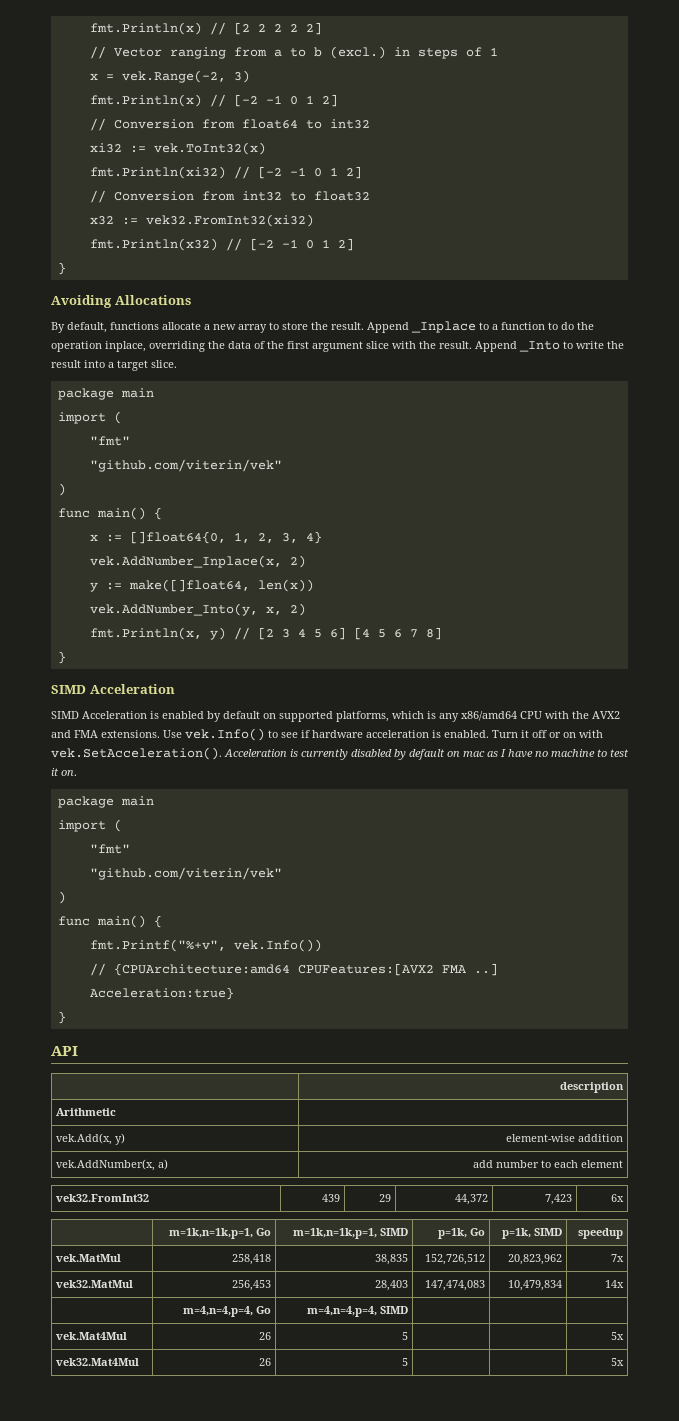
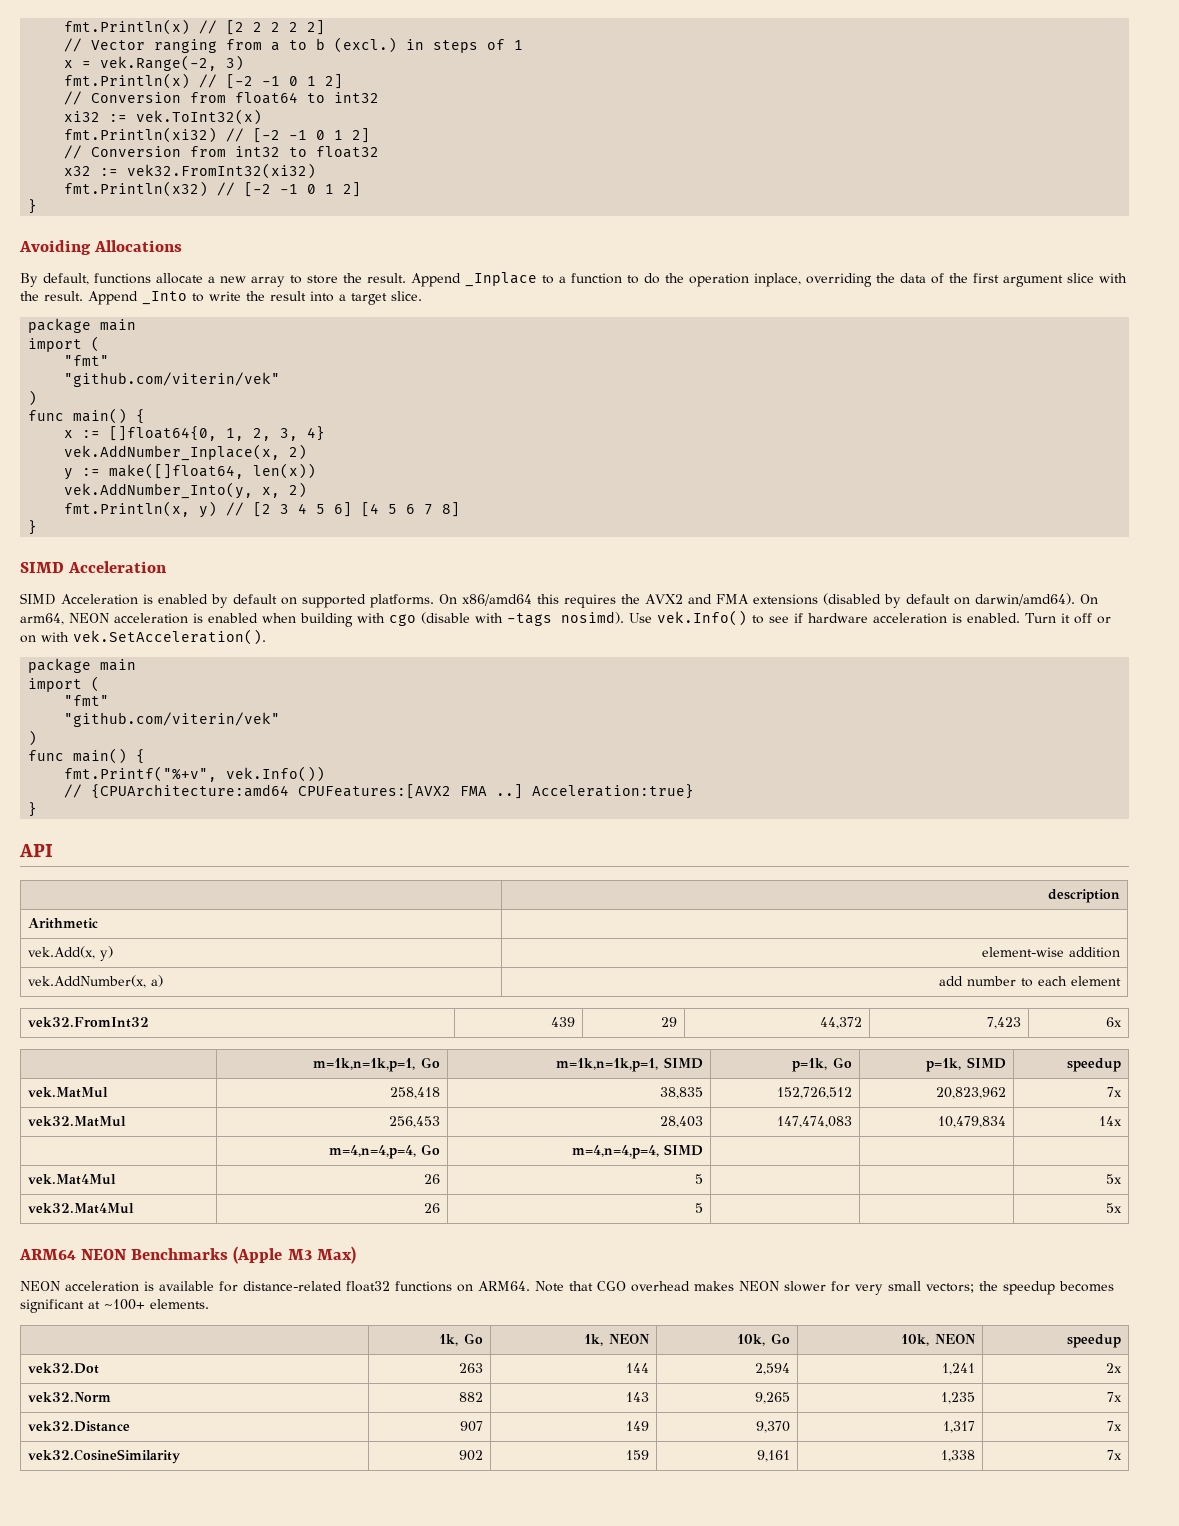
[336,711,620,722] [51,730,160,738] platforms, which is any x86/amd64 CPU with the AVX2 and FMA extensions. -> [370,593,1098,608] [20,611,624,627] platforms. On x86/amd64 this requires the AVX2 and FMA extensions (disabled by default on darwin/amd64). On arm64, NEON acceleration is enabled when building with cgo (disable with -tags nosimd).
[224,749,629,760] [51,768,77,776] Acceleration is currently disabled by default on mac as I have no machine to test it on. -> (266, 637) none
(625, 1362) none -> [19,1246,356,1264] [20,1281,1114,1295] [20,1299,209,1313] [439,1333,484,1346] [584,1334,651,1346] [737,1333,791,1346] [901,1334,977,1346] [1067,1334,1122,1348] [27,1363,99,1374] [459,1363,484,1373] [626,1363,650,1373] [755,1363,791,1375] [942,1363,976,1375] [1106,1363,1123,1373] [27,1392,111,1402] [459,1392,484,1402] [626,1392,650,1402] [755,1392,791,1404] [941,1392,976,1404] [1107,1392,1123,1402] [27,1421,130,1432] [460,1421,484,1432] [626,1421,650,1431] [756,1421,791,1433] [943,1421,976,1433] [1107,1421,1123,1431] [27,1449,180,1464] [459,1450,484,1461] [626,1450,650,1460] [757,1450,791,1462] [941,1450,976,1462] [1107,1450,1123,1460] // ARM64 NEON Benchmarks (Apple M3 Max) // NEON acceleration is available for distance-related float32 functions on ARM64. Note that CGO overhead makes NEON slower for very small vectors; the speedup becomes significant at ~100+ elements. // | 1k, Go | 1k, NEON | 10k, Go | 10k, NEON | speedup // vek32.Dot | 263 | 144 | 2,594 | 1,241 | 2x // vek32.Norm | 882 | 143 | 9,265 | 1,235 | 7x // vek32.Distance | 907 | 149 | 9,370 | 1,317 | 7x // vek32.CosineSimilarity | 902 | 159 | 9,161 | 1,338 | 7x

